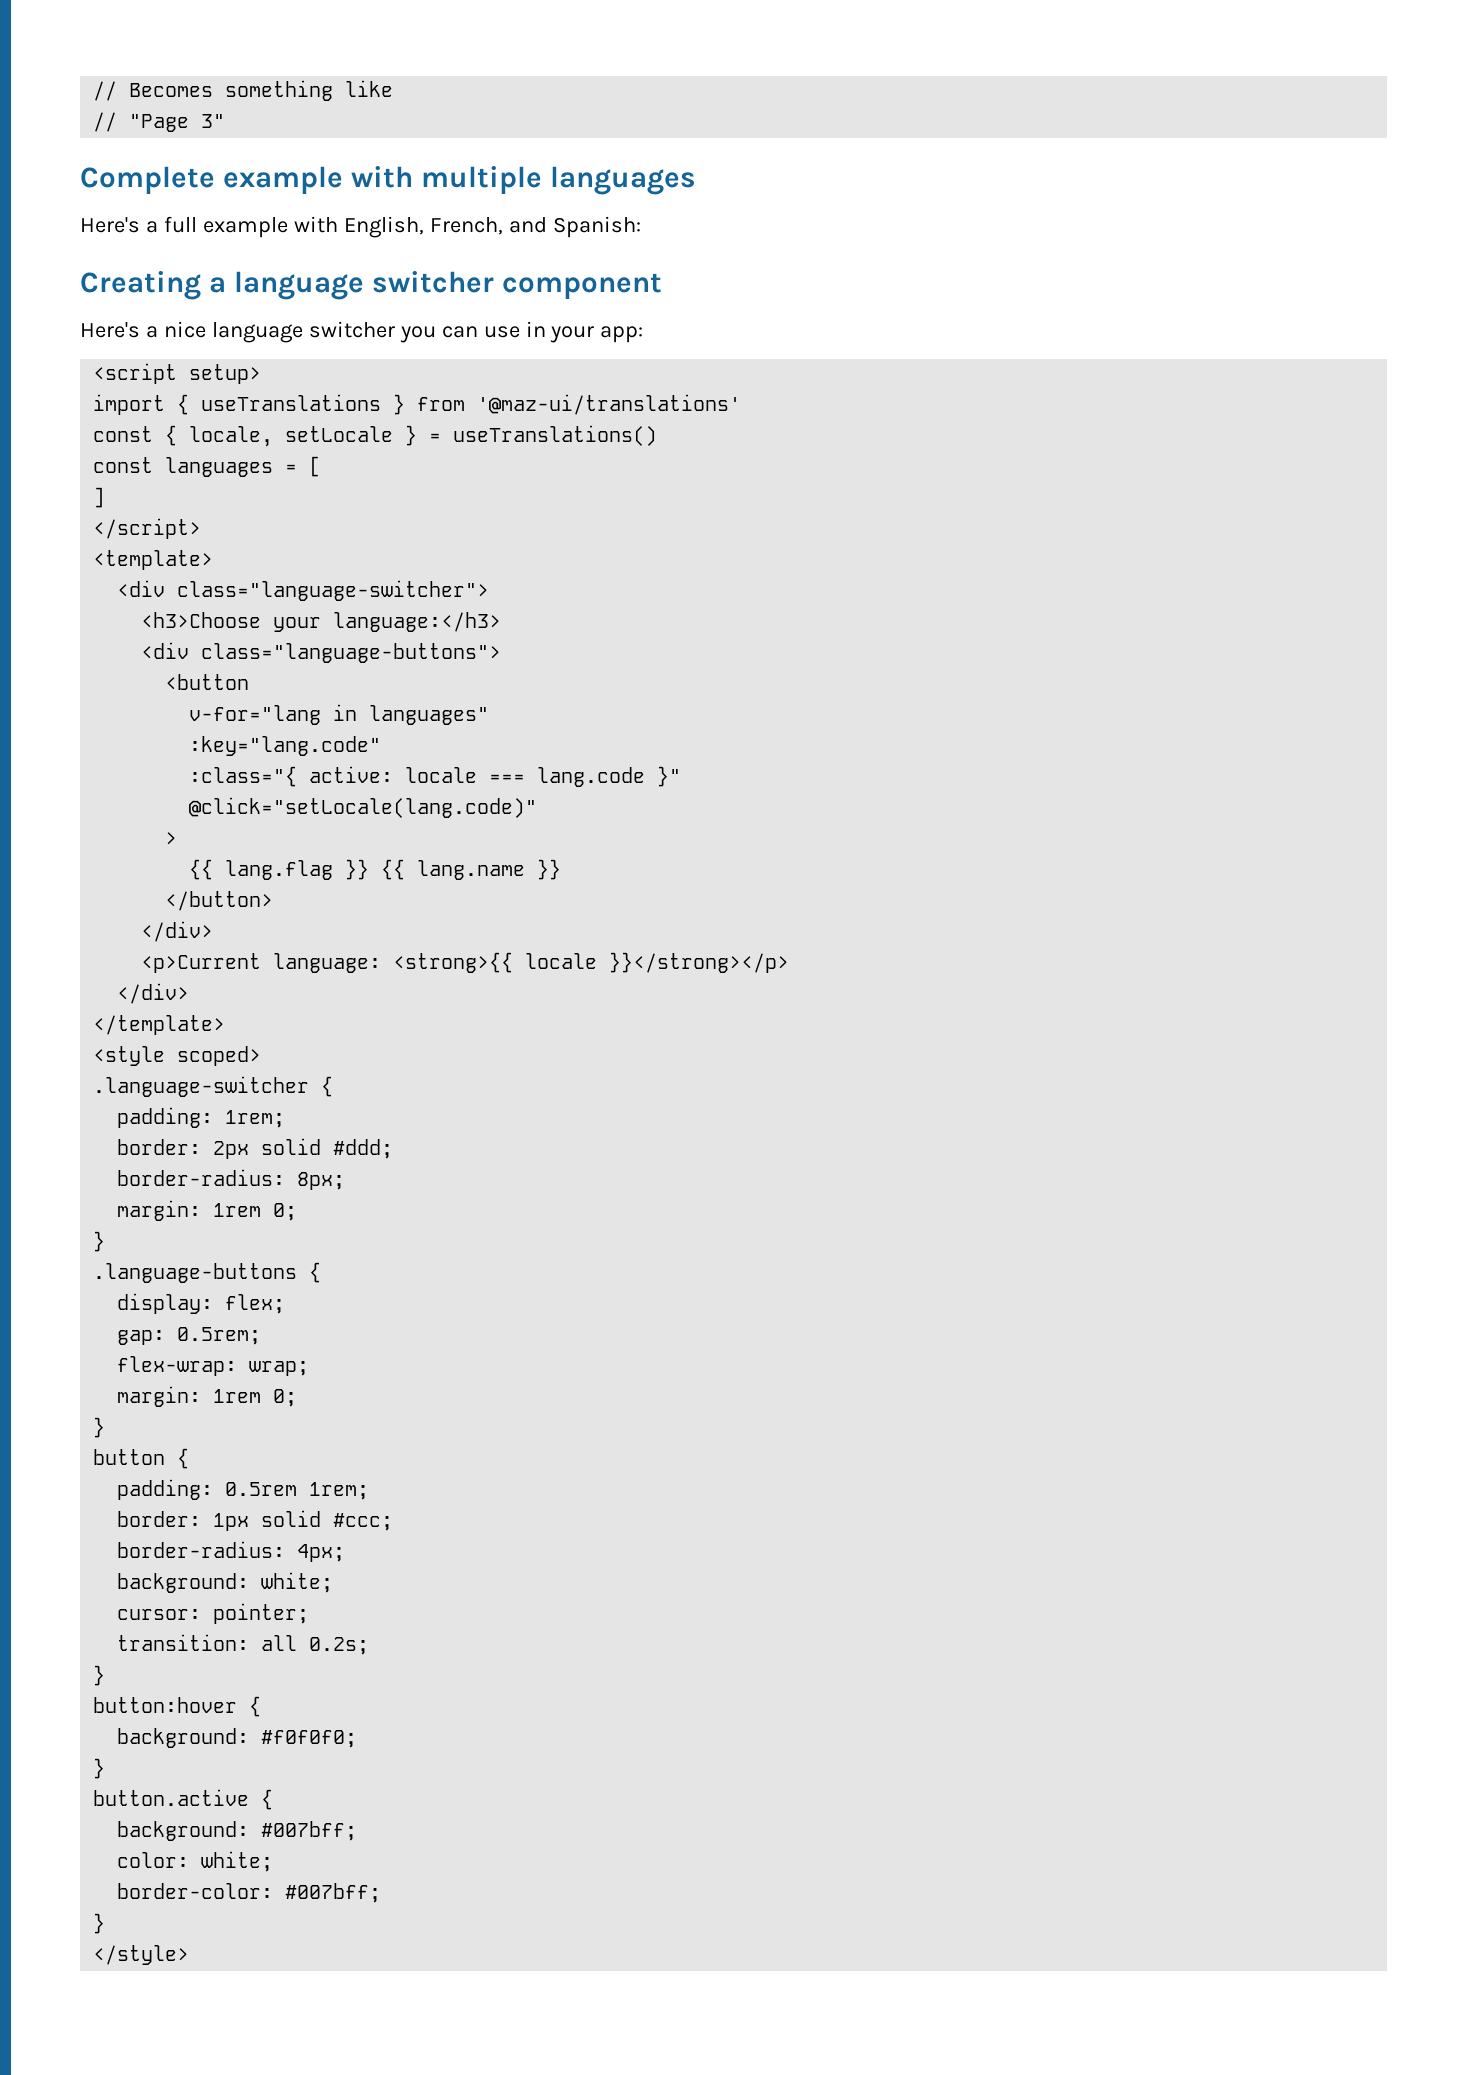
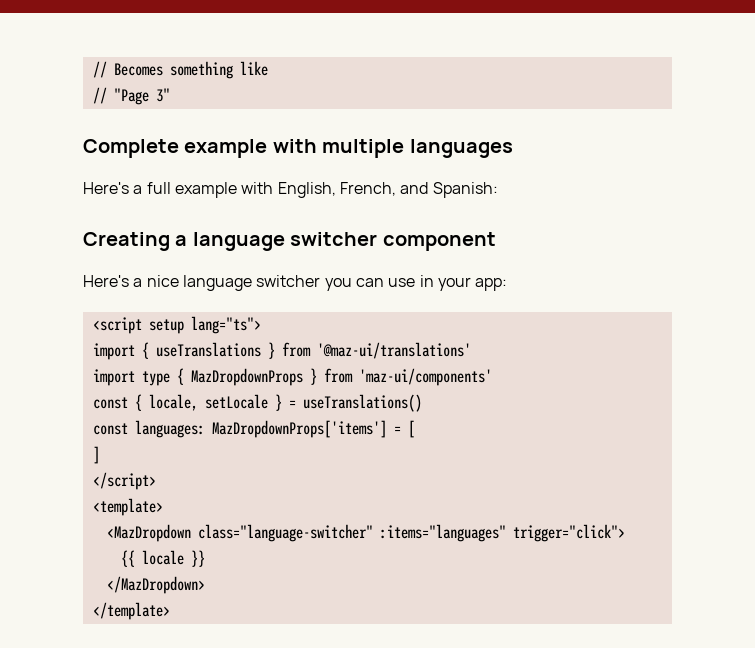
[189,364,262,384] setup> -> [148,316,261,334] setup lang="ts">
(742, 404) none -> [92,368,492,386] // import type { MazDropdownProps } from 'maz-ui/components'
[165,457,274,477] languages -> [134,420,387,438] languages: MazDropdownProps['items']
[117,580,490,601] [141,612,502,632] [141,642,502,663] [165,674,250,690] [189,704,490,725] [189,736,382,756] [189,766,682,787] [189,797,538,818] [165,832,178,845] [189,859,562,880] [165,891,274,911] [141,921,214,942] [141,952,790,973] [117,983,190,1004] [93,1015,226,1035] [93,1046,262,1066] [93,1076,334,1097] [117,1107,286,1128] [117,1138,394,1159] [117,1169,346,1190] [117,1200,298,1221] [93,1231,106,1252] [93,1262,322,1283] [117,1293,286,1314] [117,1327,262,1345] [117,1356,310,1376] [117,1386,298,1407] [93,1417,106,1438] [93,1448,190,1469] [117,1479,370,1500] [117,1510,394,1531] [117,1541,346,1562] [117,1572,334,1593] [117,1603,310,1624] [117,1634,370,1655] [93,1665,106,1686] [93,1696,262,1717] [117,1728,358,1748] [93,1758,106,1779] [93,1789,274,1810] [117,1821,358,1841] [117,1851,274,1872] [117,1883,382,1903] [93,1913,106,1934] [93,1945,190,1965] <div class="language-switcher"> // <h3>Choose your language:</h3> // <div class="language-buttons"> // <button // v-for="lang in languages" // :key="lang.code" // :class="{ active: locale === lang.code }" // @click="setLocale(lang.code)" // > // {{ lang.flag }} {{ lang.name }} // </button> // </div> // <p>Current language: <strong>{{ locale }}</strong></p> // </div> // </template> // <style scoped> // .language-switcher { // padding: 1rem; // border: 2px solid #ddd; // border-radius: 8px; // margin: 1rem 0; // } // .language-buttons { // display: flex; // gap: 0.5rem; // flex-wrap: wrap; // margin: 1rem 0; // } // button { // padding: 0.5rem 1rem; // border: 1px solid #ccc; // border-radius: 4px; // background: white; // cursor: pointer; // transition: all 0.2s; // } // button:hover { // background: #f0f0f0; // } // button.active { // background: #007bff; // color: white; // border-color: #007bff; // } // </style> -> [106,524,625,542] [120,550,205,567] [106,576,205,594] [92,602,170,620] <MazDropdown class="language-switcher" :items="languages" trigger="click"> // {{ locale }} // </MazDropdown> // </template>

